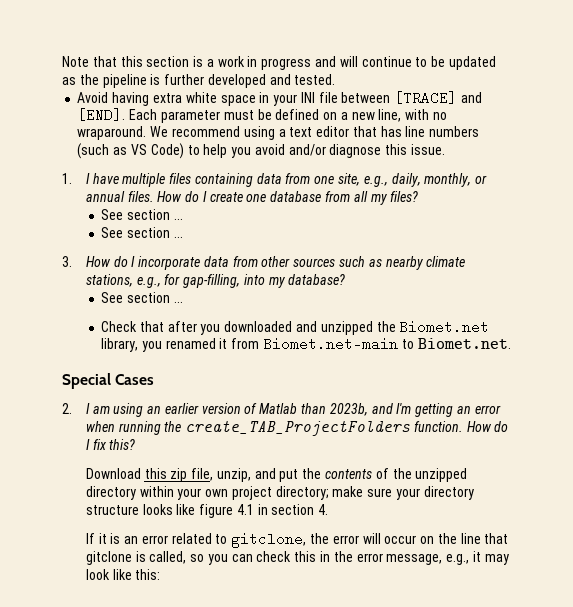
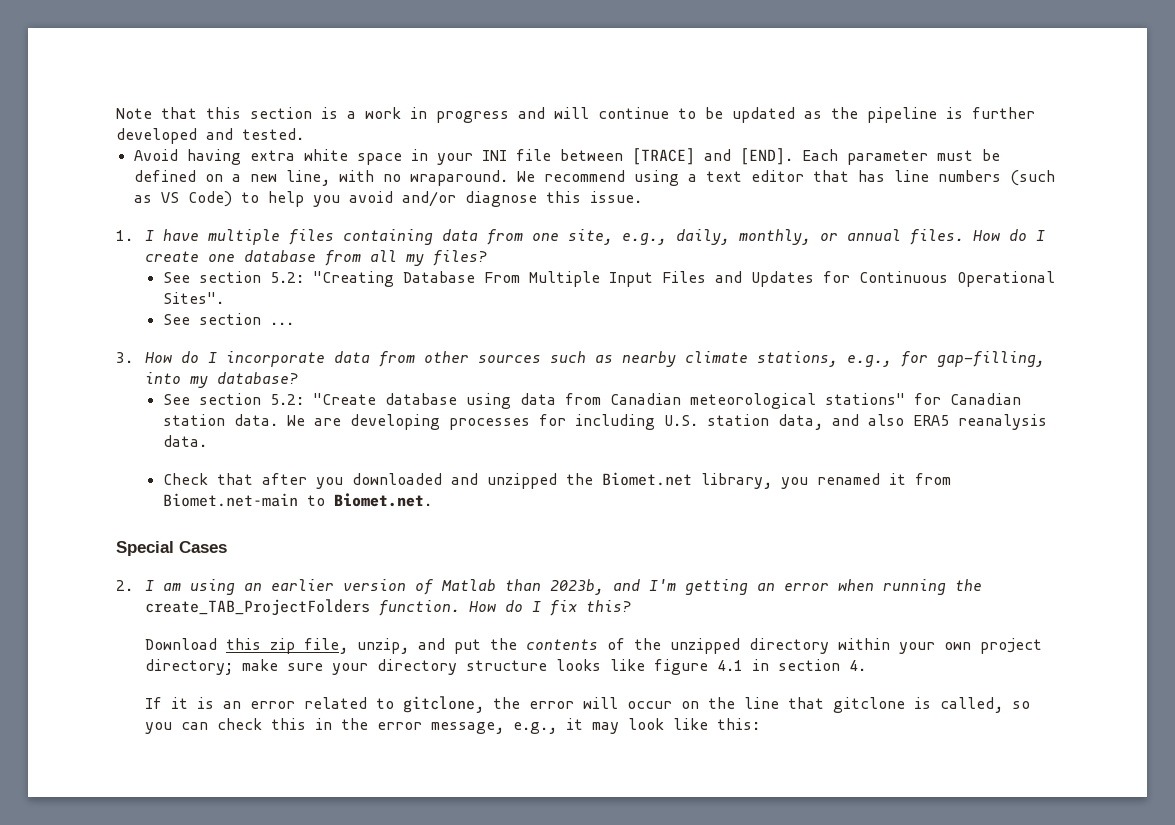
[173,218,183,220] ... -> [269,271,1055,287] [162,292,224,304] 5.2: "Creating Database From Multiple Input Files and Updates for Continuous Operational Sites".
[173,301,183,303] ... -> [269,393,1021,409] [162,414,1047,430] [162,435,207,447] 5.2: "Create database using data from Canadian meteorological stations" for Canadian station data. We are developing processes for including U.S. station data, and also ERA5 reanalysis data.

